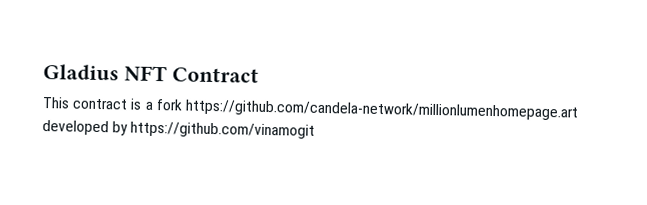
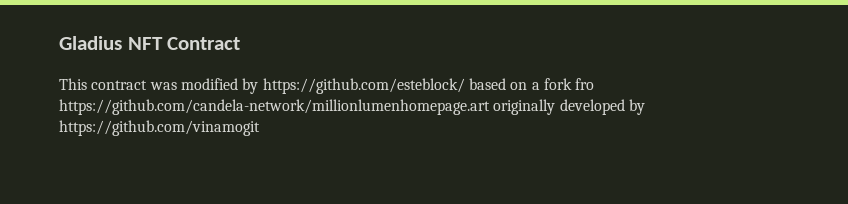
[130,98,578,121] is a fork https://github.com/candela-network/millionlumenhomepage.art -> [149,78,595,94] [59,99,556,115] was modified by https://github.com/esteblock/ based on a fork fro https://github.com/candela-network/millionlumenhomepage.art originally

